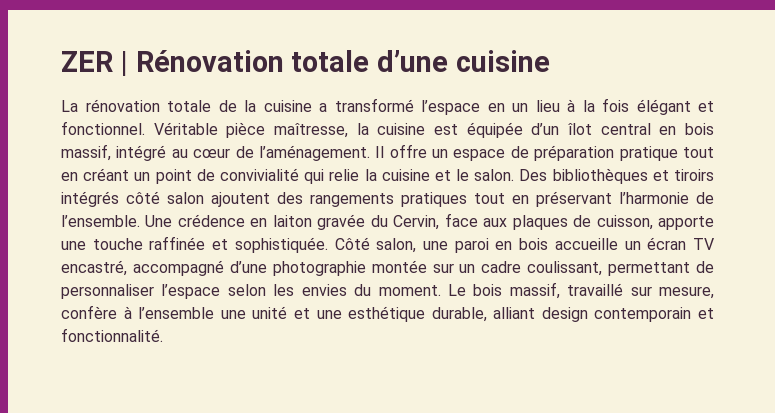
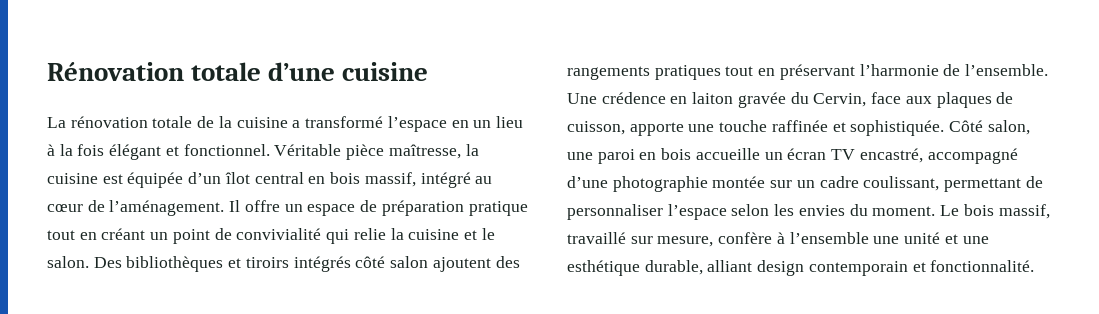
[61,51,128,76] ZER | -> (47, 71) none

